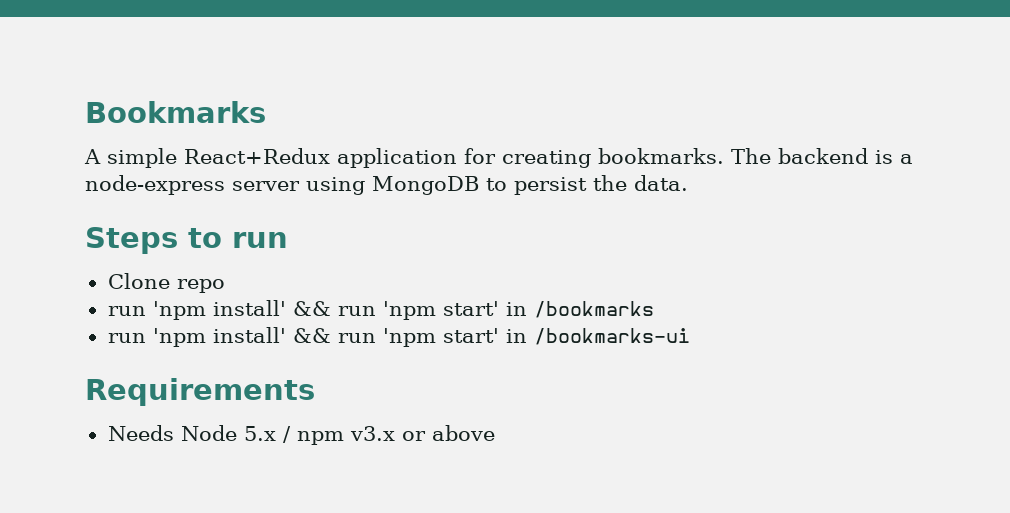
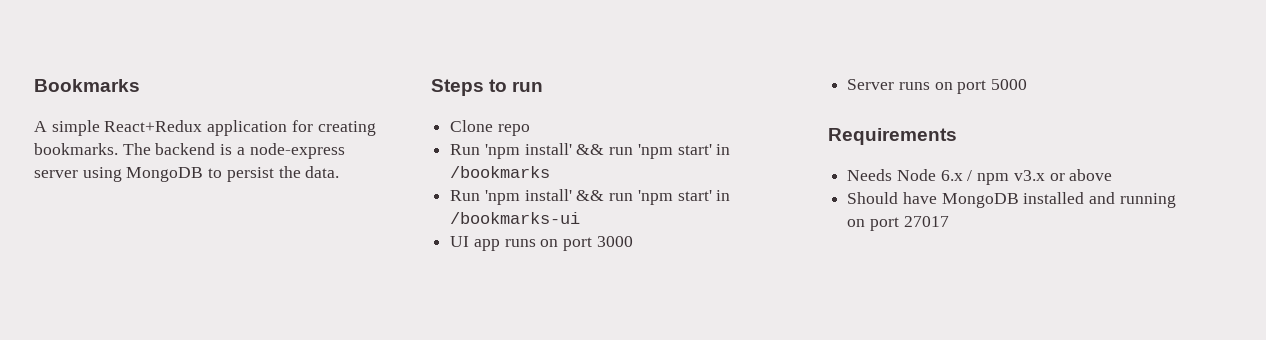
[107,306,146,316] run -> [450,144,481,155] Run
[107,333,146,343] run -> [450,190,481,201] Run
(690, 336) none -> [450,236,633,251] [847,79,1028,94] // UI app runs on port 3000 // Server runs on port 5000
[243,426,276,441] 5.x -> [940,170,963,181] 6.x
(495, 433) none -> [847,192,1176,208] [847,216,949,231] // Should have MongoDB installed and running on port 27017

